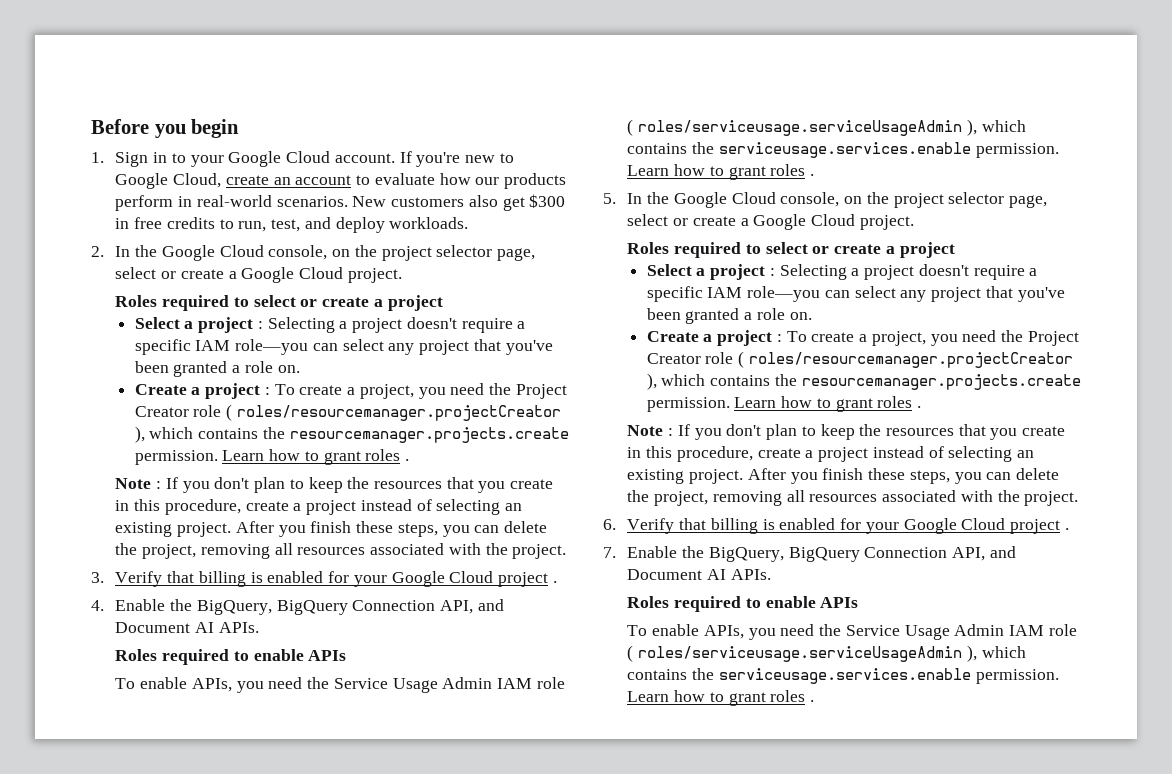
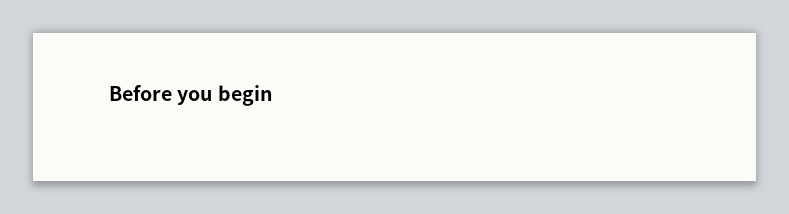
[91,151,514,167] [115,173,566,189] [115,194,566,211] [115,217,469,233] [91,245,535,261] [115,267,402,283] [115,295,443,311] [134,317,526,333] [134,339,553,355] [134,361,300,377] [134,383,567,399] [134,404,561,421] [134,426,569,443] [134,449,410,465] [115,477,554,493] [115,499,522,515] [115,521,547,537] [115,543,567,559] [91,571,557,587] [91,599,504,615] [115,622,259,633] [115,649,347,665] [115,677,565,693] [627,119,1026,136] [627,142,1059,158] [627,164,815,180] [603,192,1047,208] [627,214,914,230] [627,242,955,258] [646,264,1038,280] [646,286,1065,302] [646,308,812,324] [646,330,1079,346] [646,351,1073,368] [646,373,1081,390] [646,396,922,412] [627,424,1066,440] [627,446,1034,462] [627,468,1059,484] [627,490,1079,506] [603,518,1069,534] [603,546,1016,562] [627,569,771,580] [627,596,859,612] [627,624,1077,640] [627,645,1026,662] [627,668,1059,684] [627,690,815,706] // 1. Sign in to your Google Cloud account. If you're new to Google Cloud, create an account to evaluate how our products perform in real-world scenarios. New customers also get $300 in free credits to run, test, and deploy workloads. // 2. In the Google Cloud console, on the project selector page, select or create a Google Cloud project. // Roles required to select or create a project // Select a project : Selecting a project doesn't require a specific IAM role—you can select any project that you've been granted a role on. // Create a project : To create a project, you need the Project Creator role ( roles/resourcemanager.projectCreator ), which contains the resourcemanager.projects.create permission. Learn how to grant roles . // Note : If you don't plan to keep the resources that you create in this procedure, create a project instead of selecting an existing project. After you finish these steps, you can delete the project, removing all resources associated with the project. // 3. Verify that billing is enabled for your Google Cloud project . // 4. Enable the BigQuery, BigQuery Connection API, and Document AI APIs. // Roles required to enable APIs // To enable APIs, you need the Service Usage Admin IAM role ( roles/serviceusage.serviceUsageAdmin ), which contains the serviceusage.services.enable permission. Learn how to grant roles . // 5. In the Google Cloud console, on the project selector page, select or create a Google Cloud project. // Roles required to select or create a project // Select a project : Selecting a project doesn't require a specific IAM role—you can select any project that you've been granted a role on. // Create a project : To create a project, you need the Project Creator role ( roles/resourcemanager.projectCreator ), which contains the resourcemanager.projects.create permission. Learn how to grant roles . // Note : If you don't plan to keep the resources that you create in this procedure, create a project instead of selecting an existing project. After you finish these steps, you can delete the project, removing all resources associated with the project. // 6. Verify that billing is enabled for your Google Cloud project . // 7. Enable the BigQuery, BigQuery Connection API, and Document AI APIs. // Roles required to enable APIs // To enable APIs, you need the Service Usage Admin IAM role ( roles/serviceusage.serviceUsageAdmin ), which contains the serviceusage.services.enable permission. Learn how to grant roles . -> (273, 95) none

